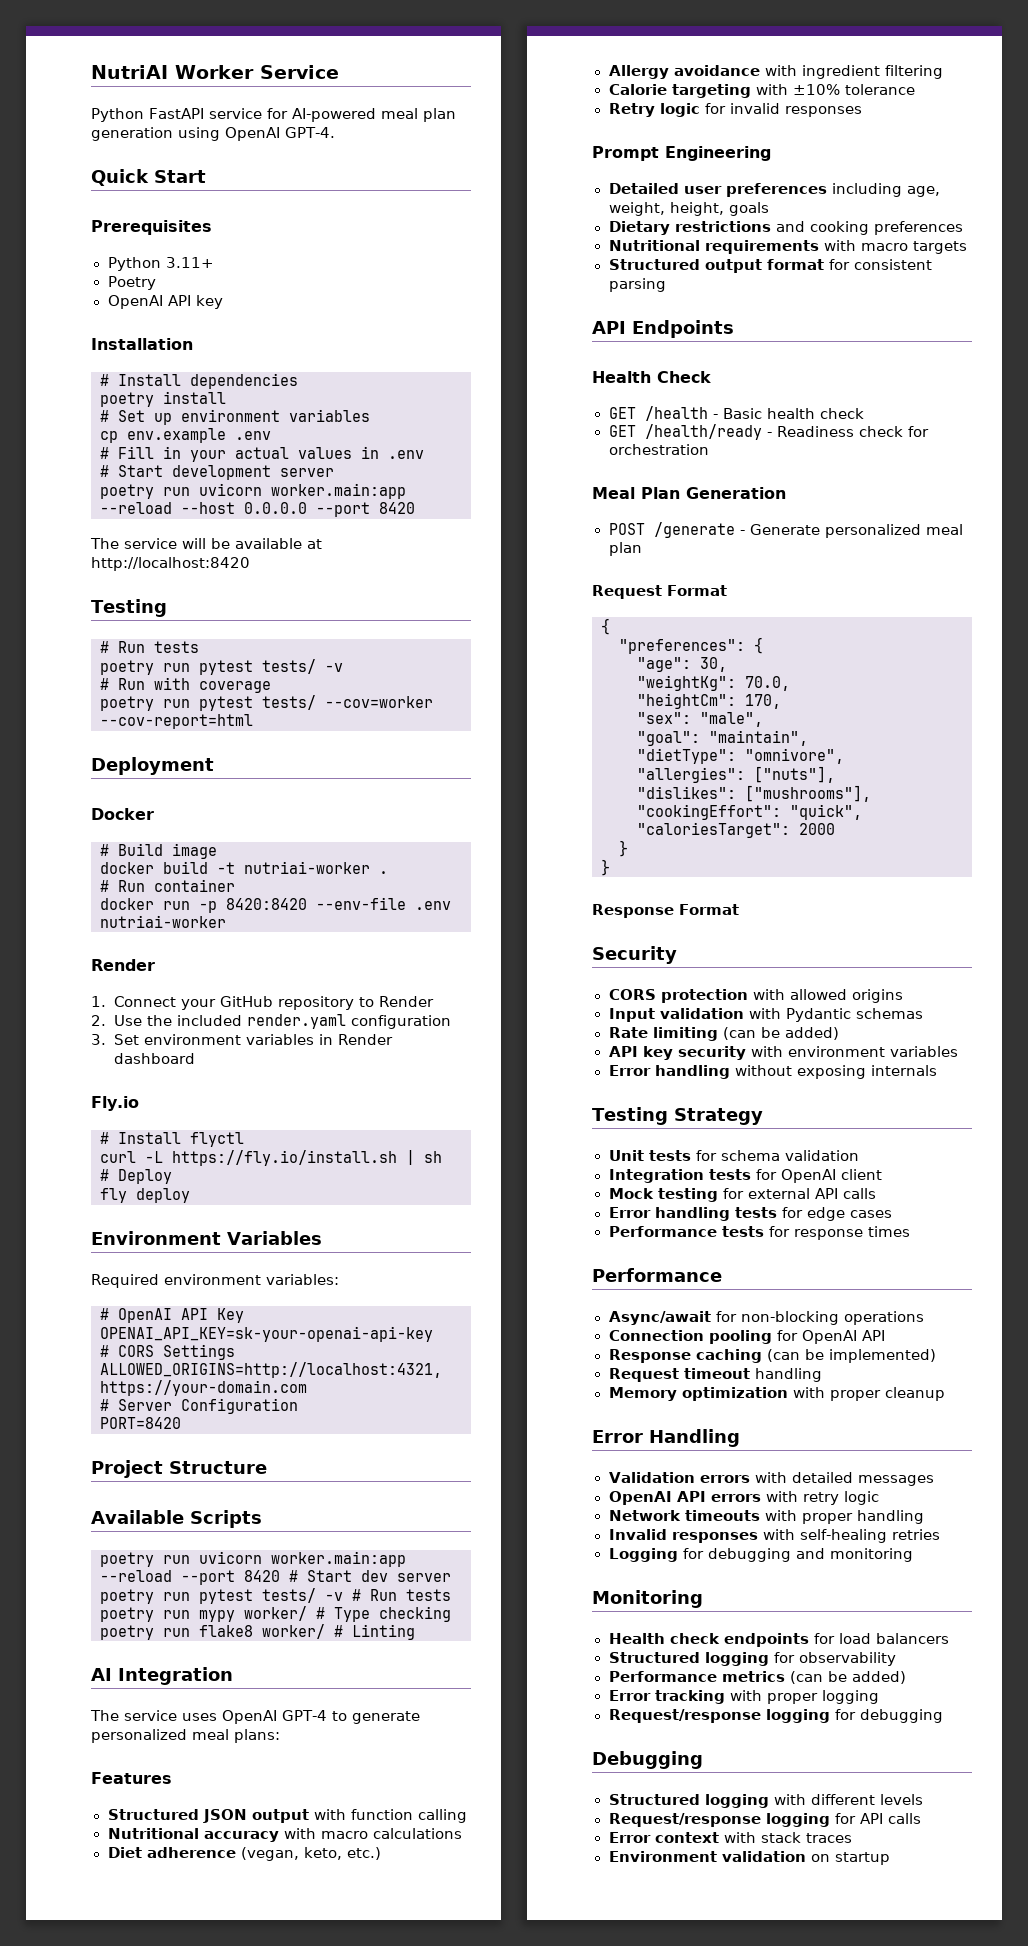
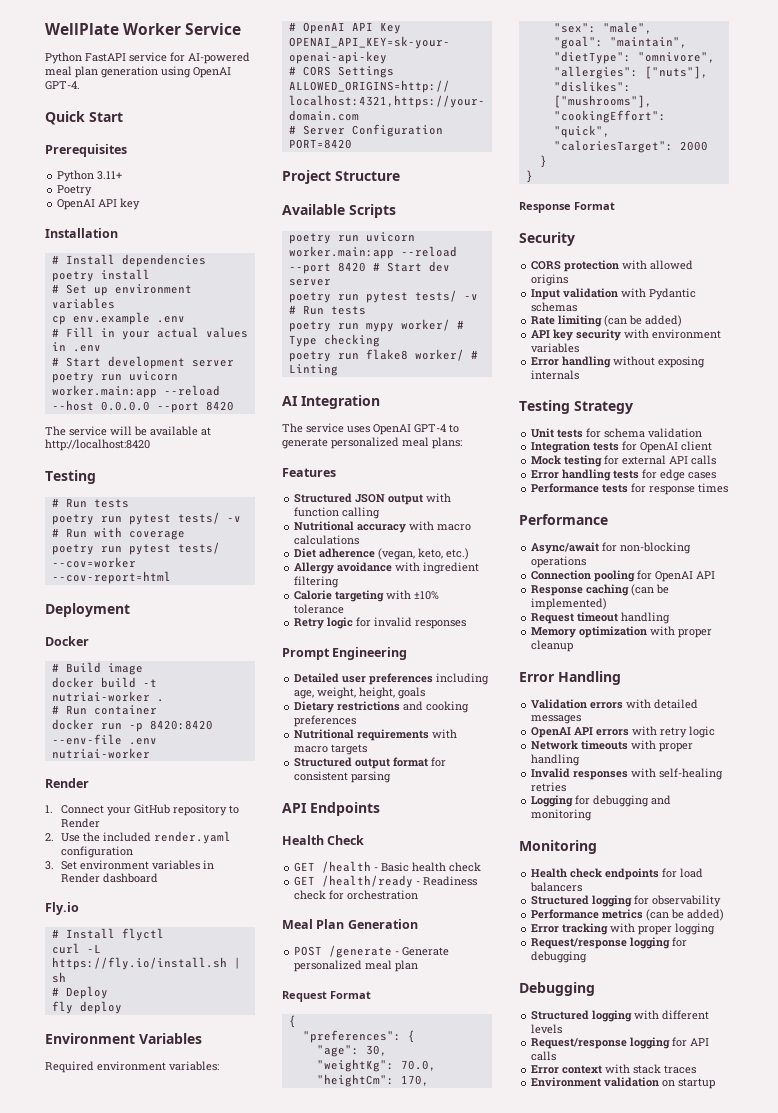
[91,65,168,79] NutriAI -> [45,23,119,35] WellPlate

